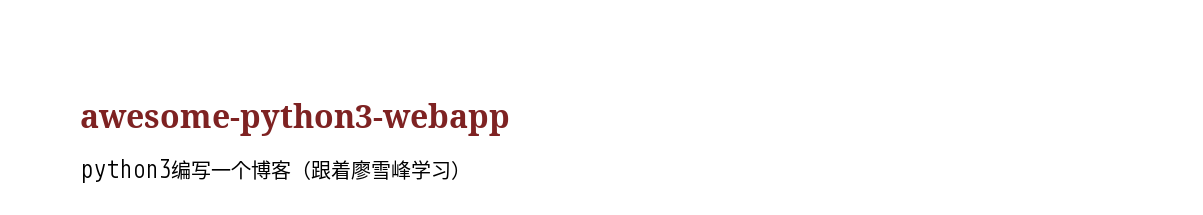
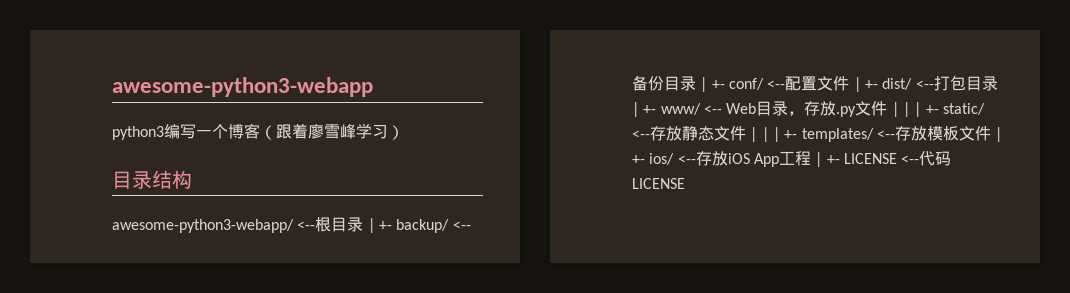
(471, 170) none -> [112,170,192,189] [112,217,471,233] [632,75,998,92] [632,101,985,117] [632,125,1003,142] [632,151,952,167] [632,178,685,189] // 目录结构 // awesome-python3-webapp/ <--根目录 | +- backup/ <--备份目录 | +- conf/ <--配置文件 | +- dist/ <--打包目录 | +- www/ <-- Web目录，存放.py文件 | | | +- static/ <--存放静态文件 | | | +- templates/ <--存放模板文件 | +- ios/ <--存放iOS App工程 | +- LICENSE <--代码LICENSE

